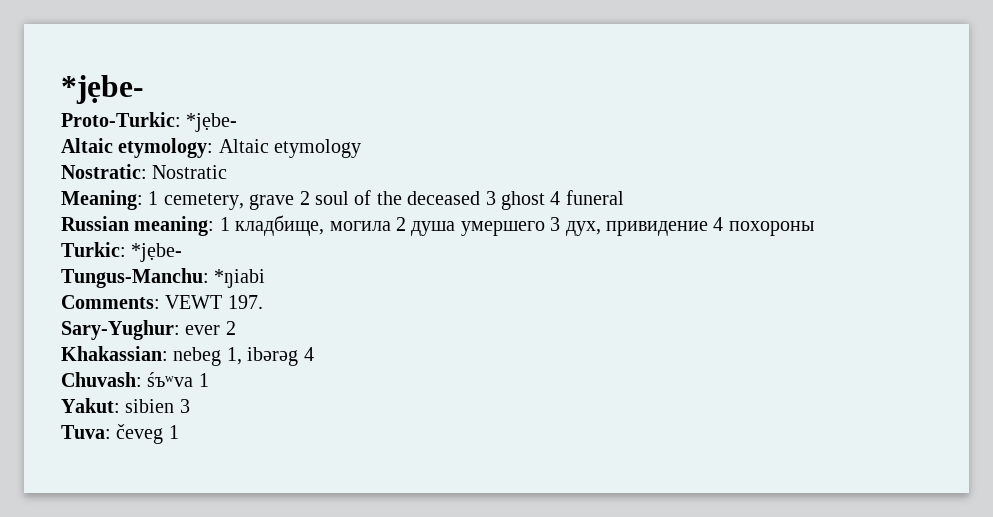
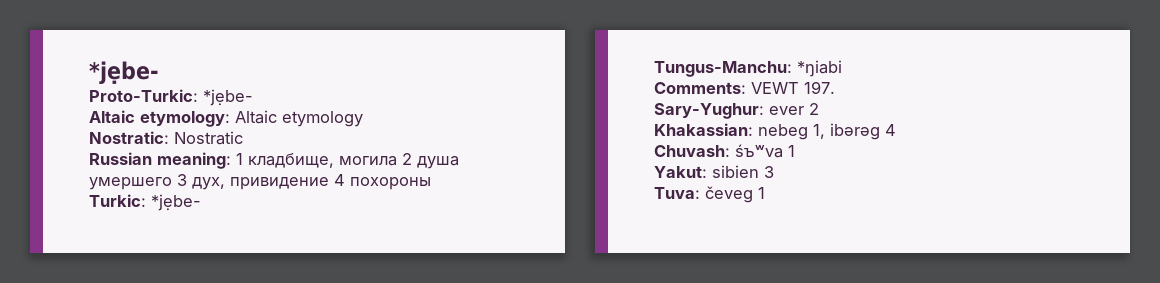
[61,190,624,210] // Meaning: 1 cemetery, grave 2 soul of the deceased 3 ghost 4 funeral -> (243, 138) none

